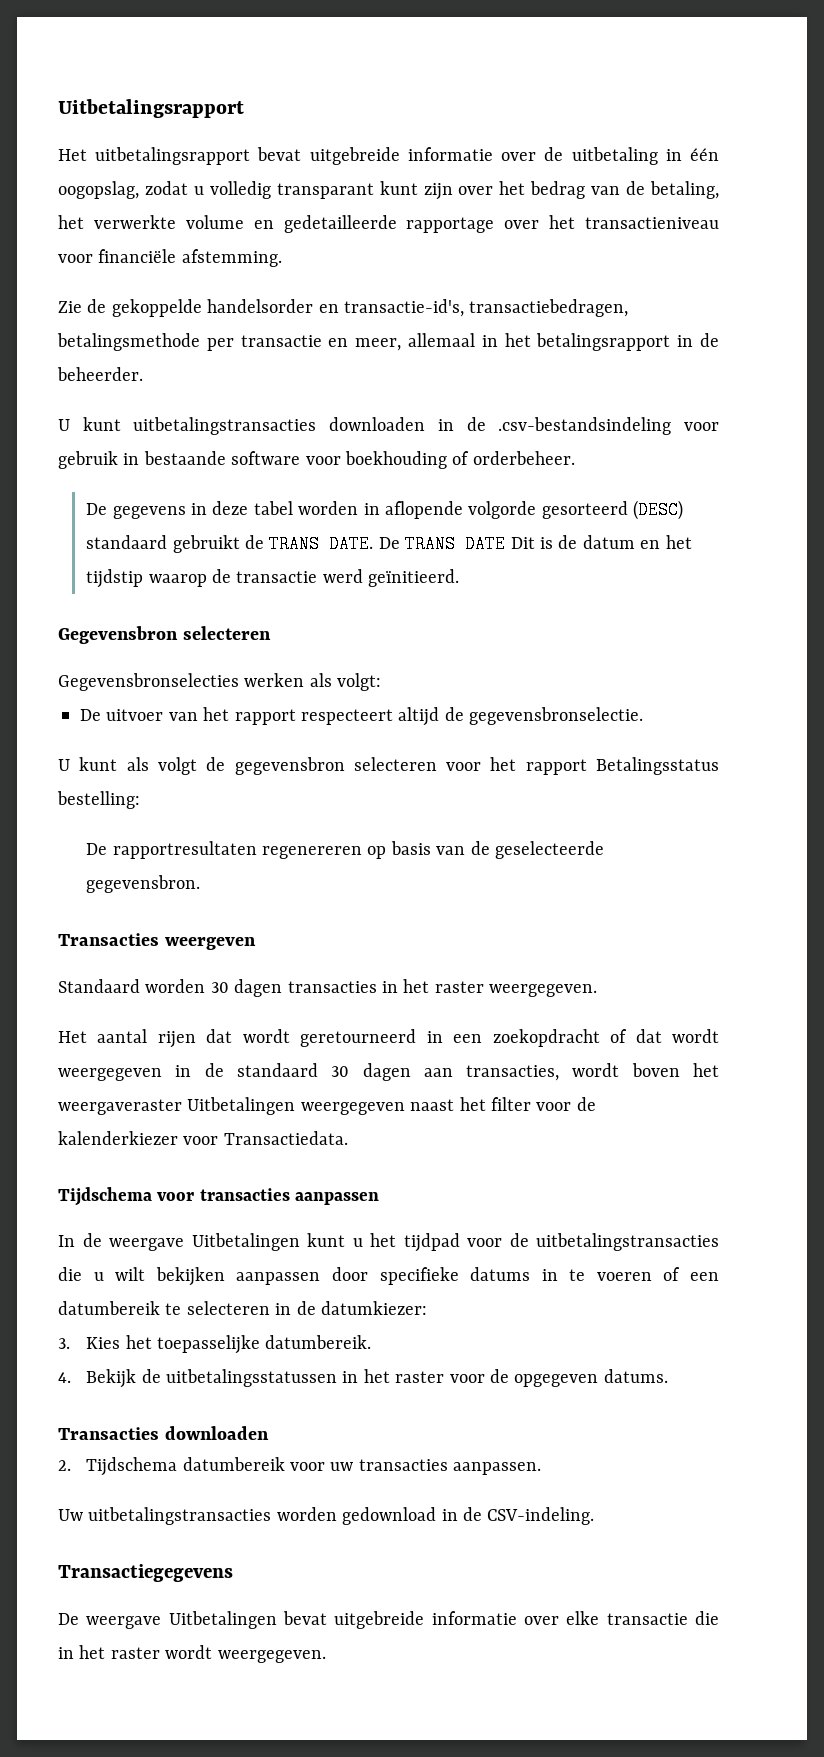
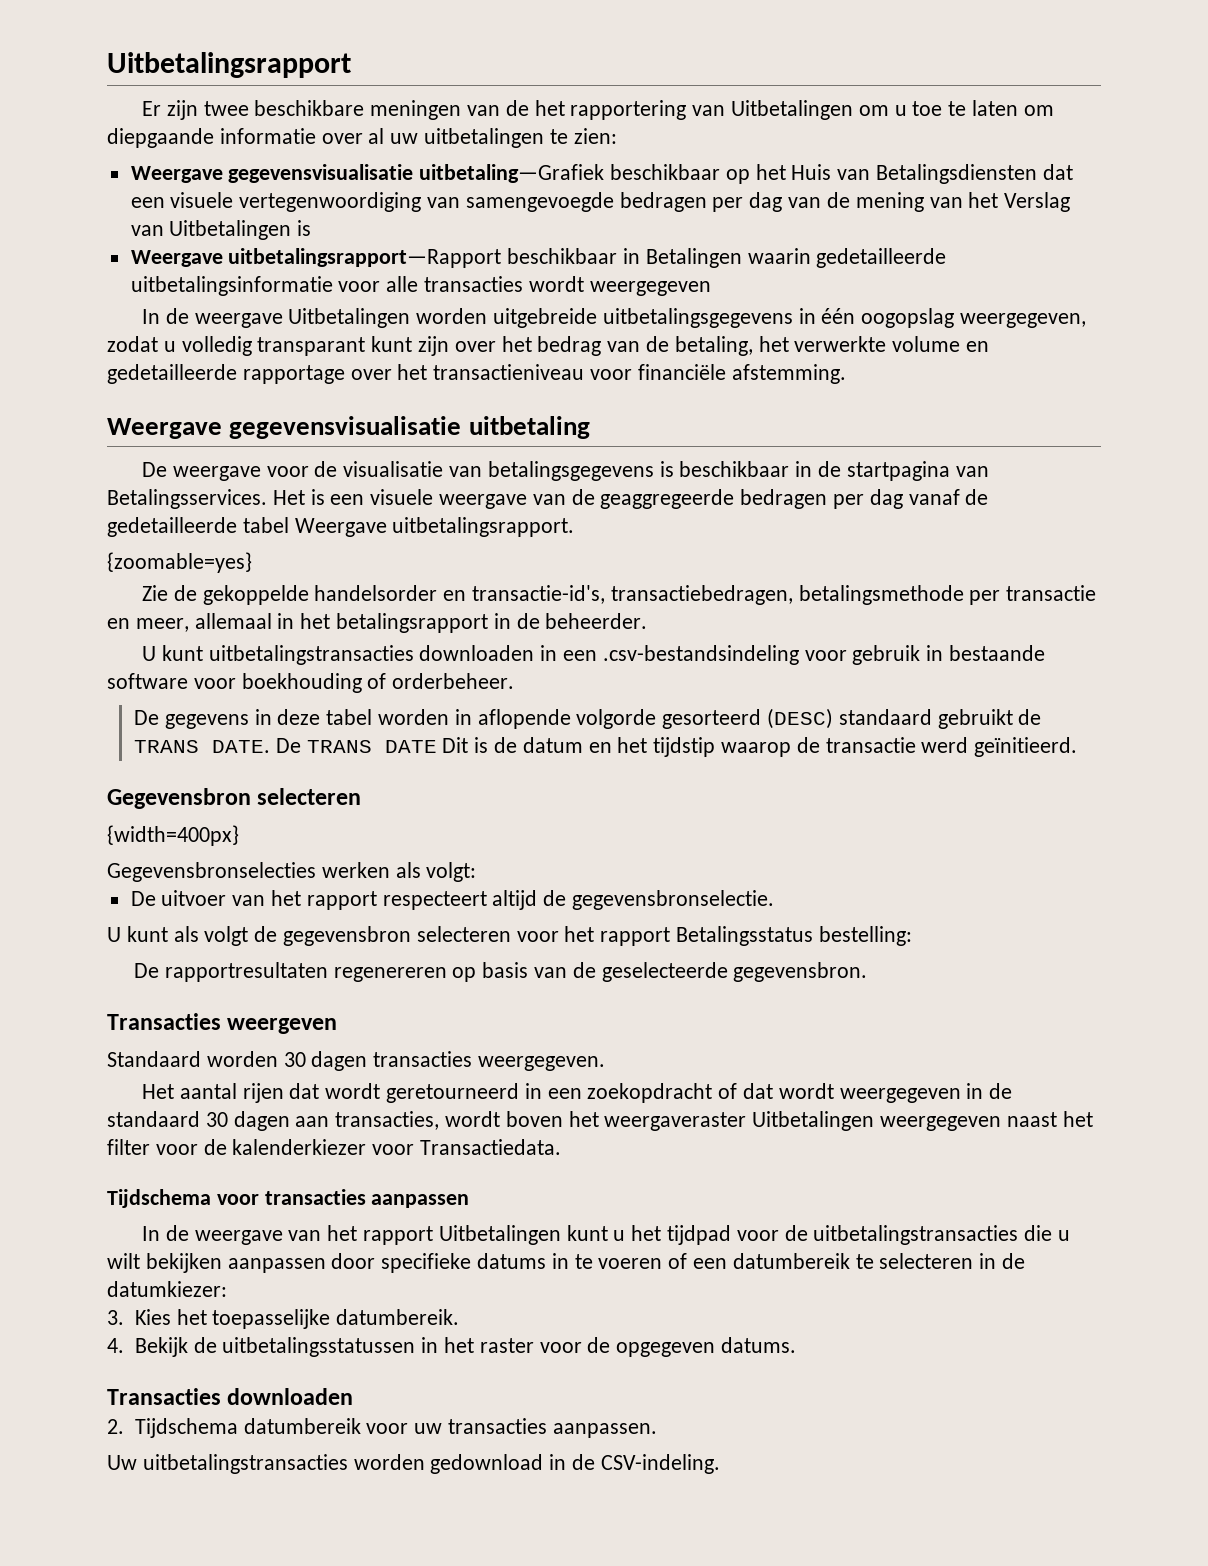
[58,147,719,165] [58,181,139,199] Het uitbetalingsrapport bevat uitgebreide informatie over de uitbetaling in één oogopslag, -> [141,100,1054,120] [107,128,617,148] [130,164,1073,184] [130,192,1071,212] [130,220,312,240] [130,248,947,268] [130,276,711,296] [141,308,1087,328] Er zijn twee beschikbare meningen van de het rapportering van Uitbetalingen om u toe te laten om diepgaande informatie over al uw uitbetalingen te zien: // Weergave gegevensvisualisatie uitbetaling—Grafiek beschikbaar op het Huis van Betalingsdiensten dat een visuele vertegenwoordiging van samengevoegde bedragen per dag van de mening van het Verslag van Uitbetalingen is // Weergave uitbetalingsrapport—Rapport beschikbaar in Betalingen waarin gedetailleerde uitbetalingsinformatie voor alle transacties wordt weergegeven // In de weergave Uitbetalingen worden uitgebreide uitbetalingsgegevens in één oogopslag weergegeven,
(282, 258) none -> [107,416,590,439] [141,461,989,481] [107,489,989,509] [107,517,575,537] [107,552,252,573] // Weergave gegevensvisualisatie uitbetaling // De weergave voor de visualisatie van betalingsgegevens is beschikbaar in de startpagina van Betalingsservices. Het is een visuele weergave van de geaggregeerde bedragen per dag vanaf de gedetailleerde tabel Weergave uitbetalingsrapport. // {zoomable=yes}
[466,417,486,431] de -> [563,650,598,661] een
(271, 633) none -> [107,825,239,846] // {width=400px}
[382,979,484,993] in het raster -> (473, 1059) none
(184, 1244) none -> [288,1225,434,1245] van het rapport
[58,1564,233,1582] [58,1611,719,1629] [58,1645,326,1663] // Transactiegegevens // De weergave Uitbetalingen bevat uitgebreide informatie over elke transactie die in het raster wordt weergegeven. -> (720, 1464) none

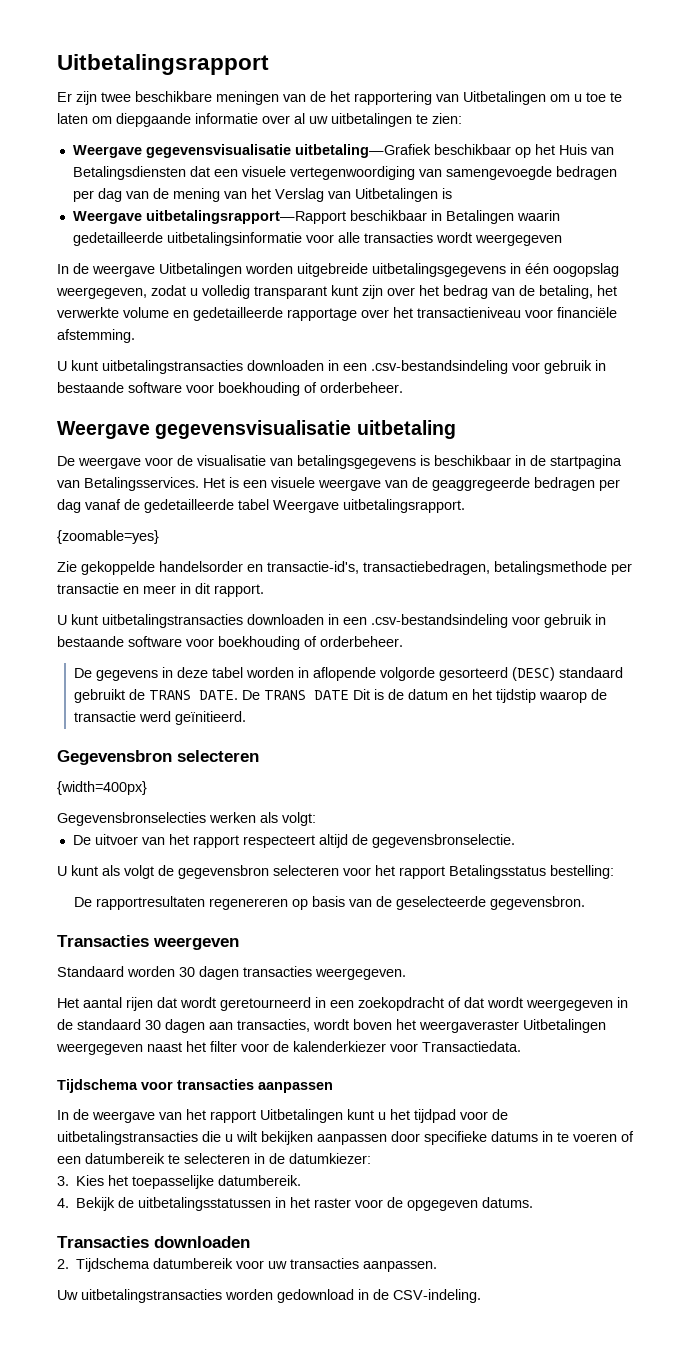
(846, 374) none -> [57,360,606,374] [57,382,403,396] // U kunt uitbetalingstransacties downloaden in een .csv-bestandsindeling voor gebruik in bestaande software voor boekhouding of orderbeheer.
[173,585,197,601] de -> (77, 566) none
[135,613,648,633] meer, allemaal in het betalingsrapport in de beheerder. -> [143,583,264,597] meer in dit rapport.

